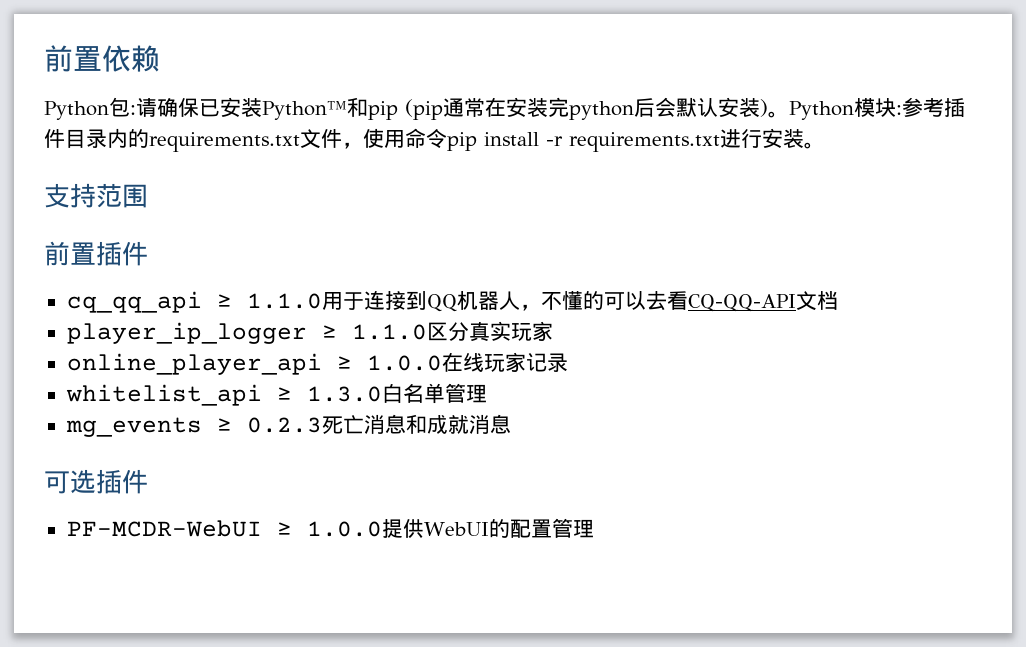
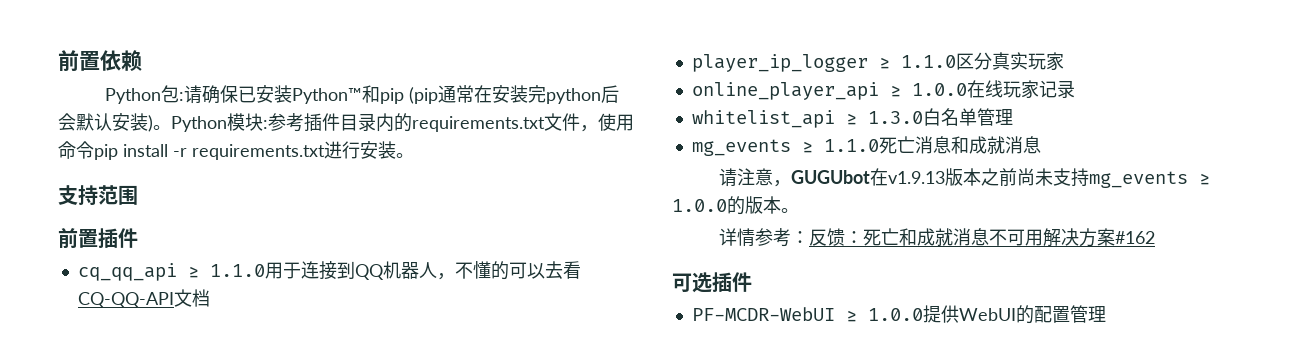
[246,417,322,433] 0.2.3 -> [823,139,879,152] 1.1.0
(511, 424) none -> [718,168,1210,188] [672,196,799,215] [718,228,1155,247] // 请注意，GUGUbot在v1.9.13版本之前尚未支持mg_events ≥ 1.0.0的版本。 // 详情参考：反馈：死亡和成就消息不可用解决方案#162

